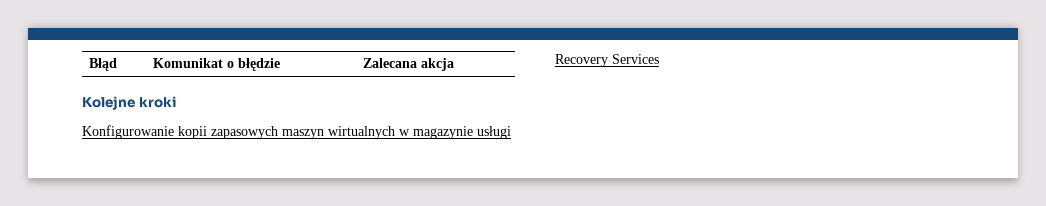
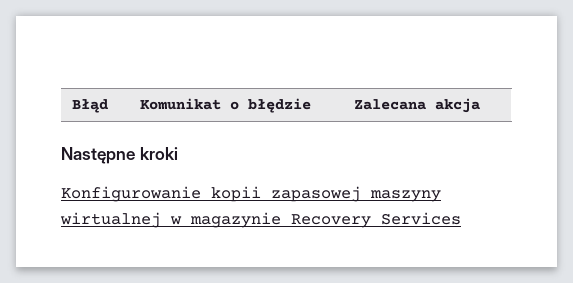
[82,96,135,110] Kolejne -> [61,147,135,164] Następne
[211,126,395,139] zapasowych maszyn wirtualnych -> [271,186,441,202] [60,212,161,228] zapasowej maszyny wirtualnej
[477,126,511,139] usługi -> (281, 220) none

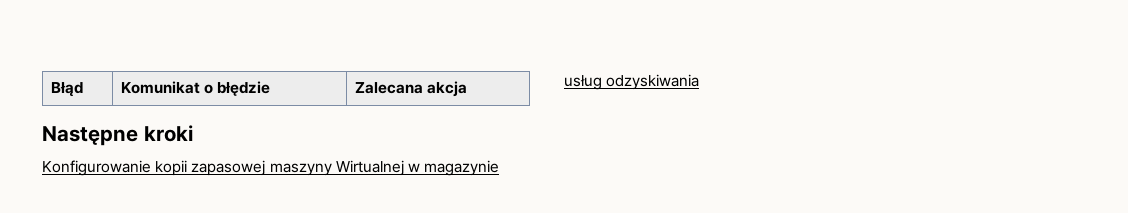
[60,212,161,228] wirtualnej -> [335,160,404,176] Wirtualnej
[291,212,461,228] Recovery Services -> [564,74,700,90] usług odzyskiwania

